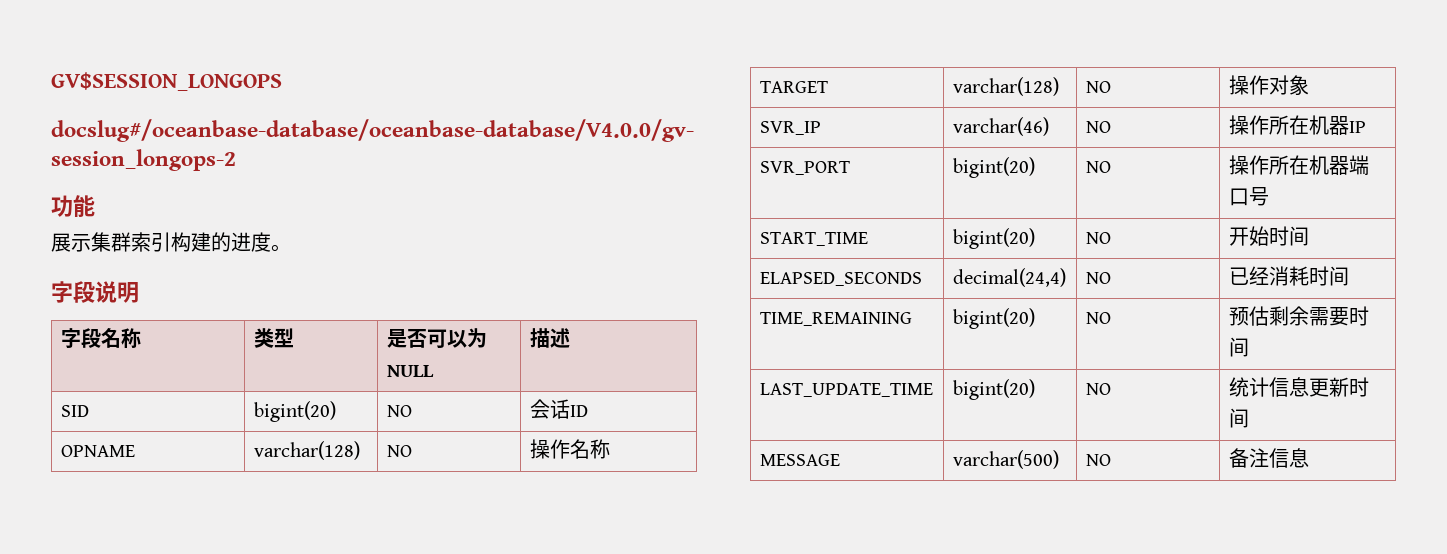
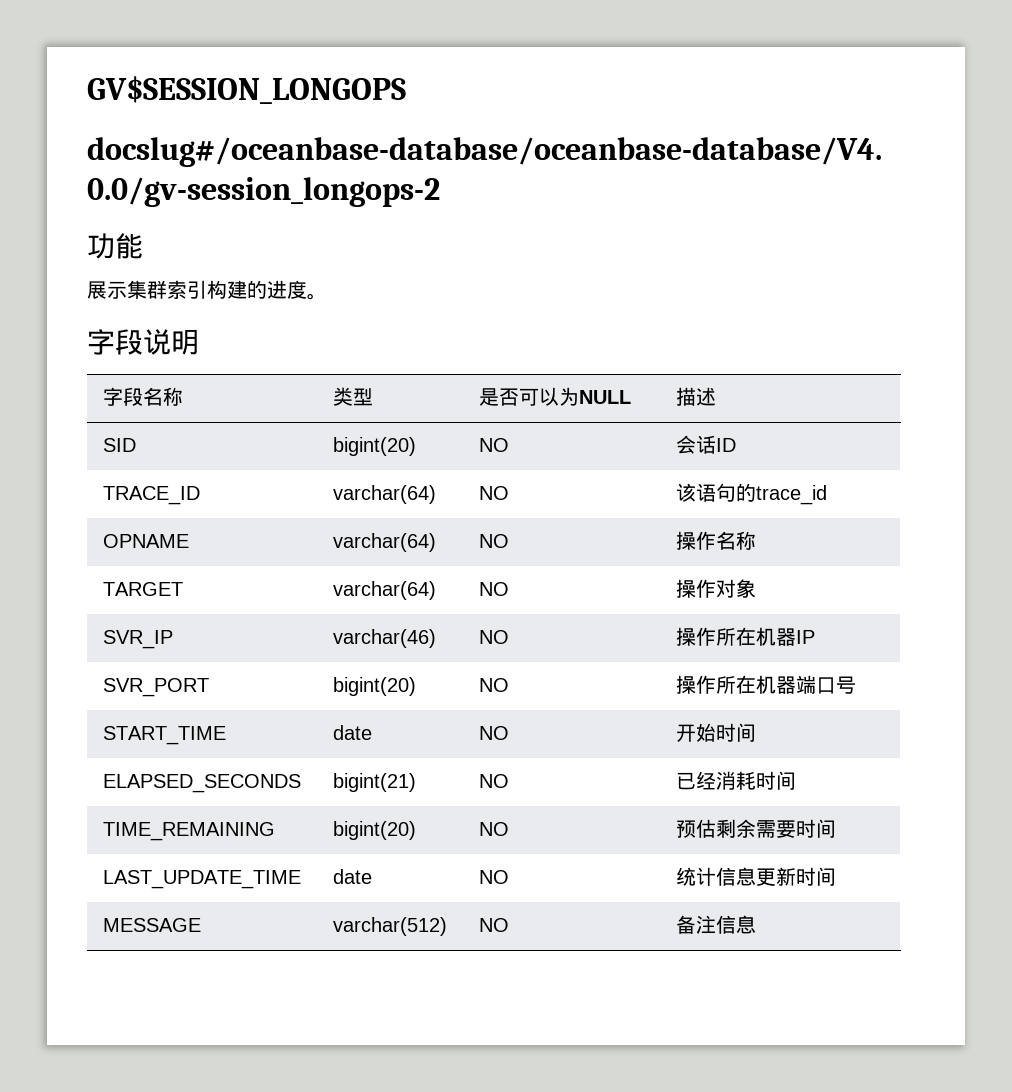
(588, 411) none -> [102,486,200,505] [332,485,436,504] [478,486,509,500] [675,483,827,505] // TRACE_ID | varchar(64) | NO | 该语句的trace_id
[253,441,360,460] varchar(128) -> [332,533,436,552] varchar(64)
[952,77,1059,96] varchar(128) -> [332,581,436,600] varchar(64)
[952,228,1035,249] bigint(20) -> [332,725,372,740] date
[952,268,1066,287] decimal(24,4) -> [332,773,416,792] bigint(21)
[952,379,1035,400] bigint(20) -> [332,869,372,884] date
[952,450,1059,469] varchar(500) -> [332,917,447,936] varchar(512)

